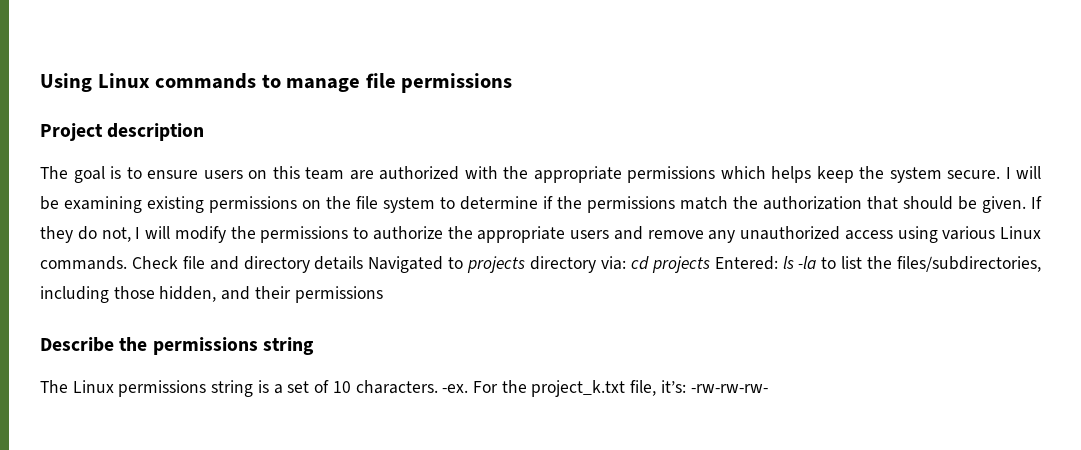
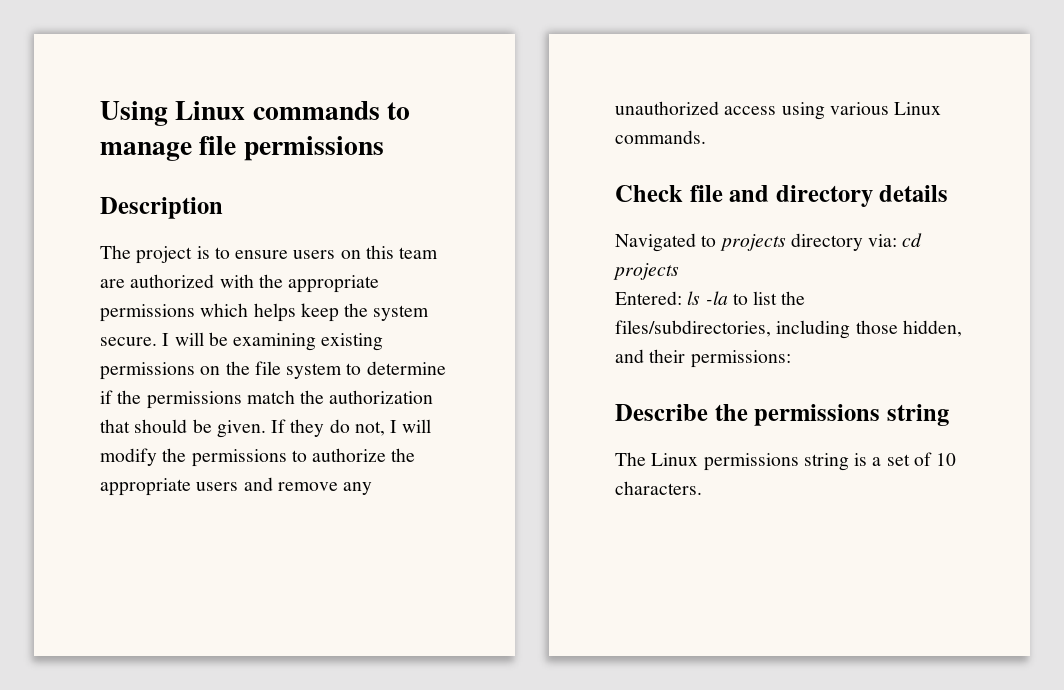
[40,123,205,141] [40,166,105,183] Project description // The goal -> [100,197,223,219] [100,245,193,264] Description // The project
(127, 263) none -> (706, 137) //
(364, 263) none -> (949, 193) //
(710, 264) none -> (679, 271) //
[294,286,383,303] permissions -> [690,350,791,368] permissions:
[442,380,768,397] -ex. For the project_k.txt file, it’s: -rw-rw-rw- -> (702, 488) none

